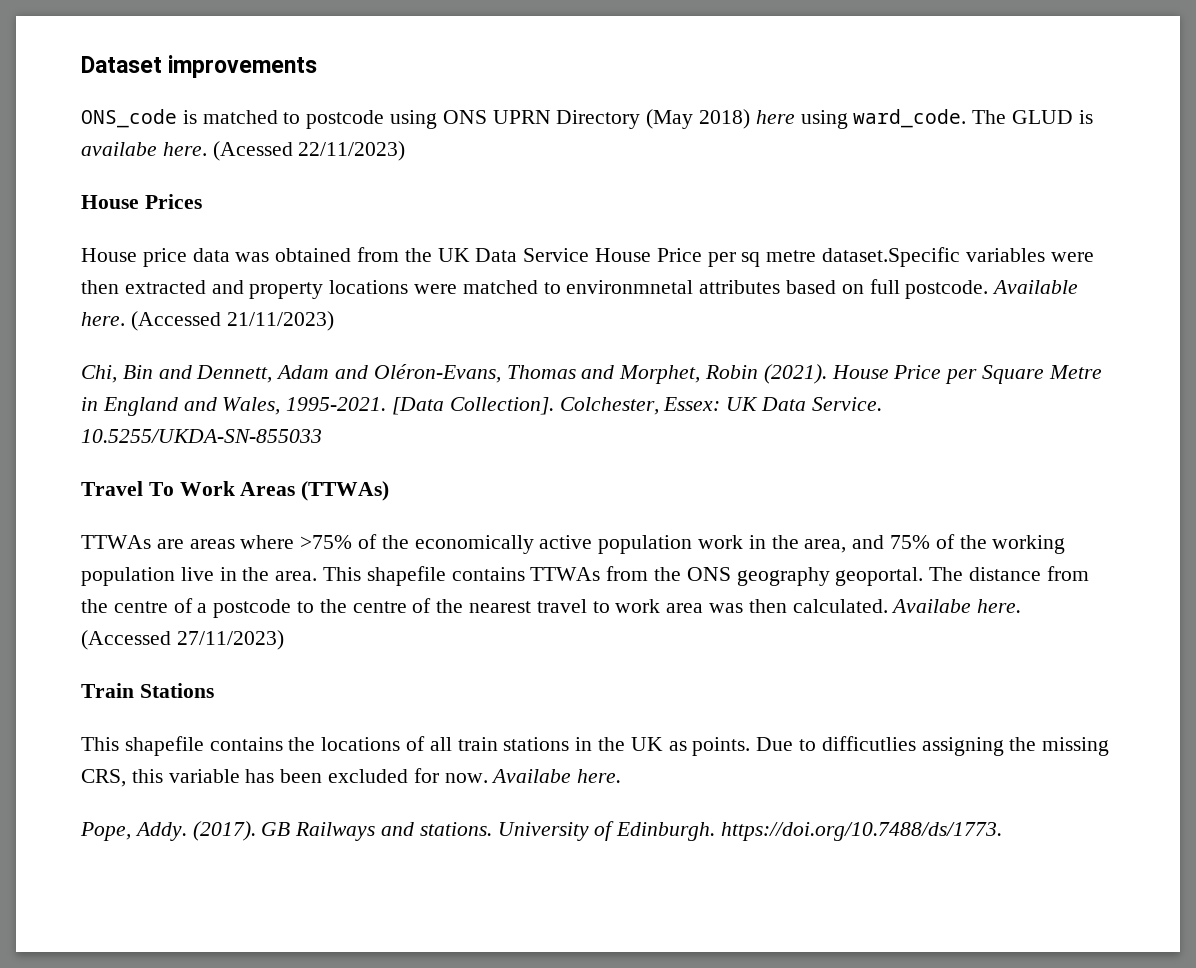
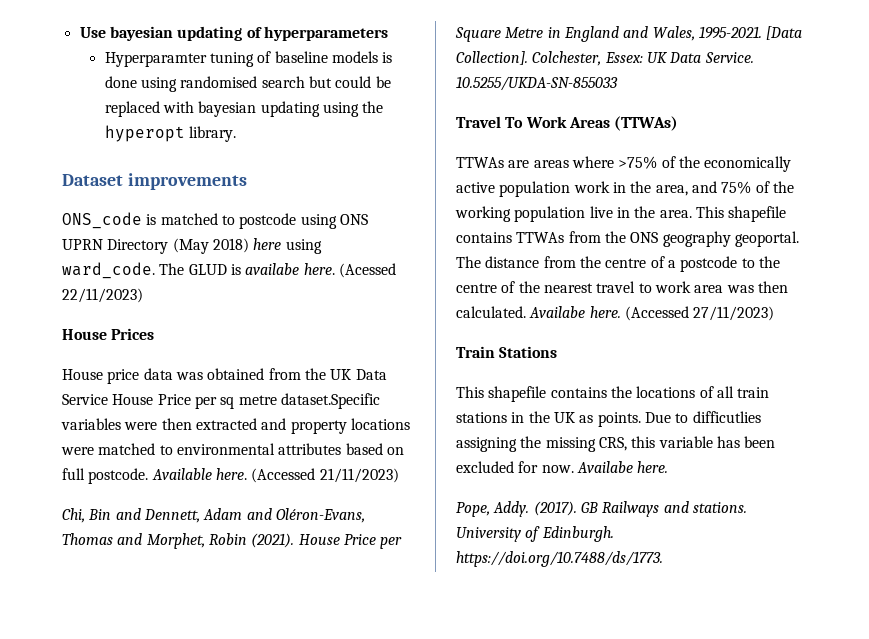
(81, 64) none -> [79,26,388,41] [104,51,393,67] [104,76,391,92] [104,101,384,117] [104,125,237,142] Use bayesian updating of hyperparameters // Hyperparamter tuning of baseline models is done using randomised search but could be replaced with bayesian updating using the hyperopt library. //
[566,280,694,294] environmnetal -> [176,443,275,455] environmental

